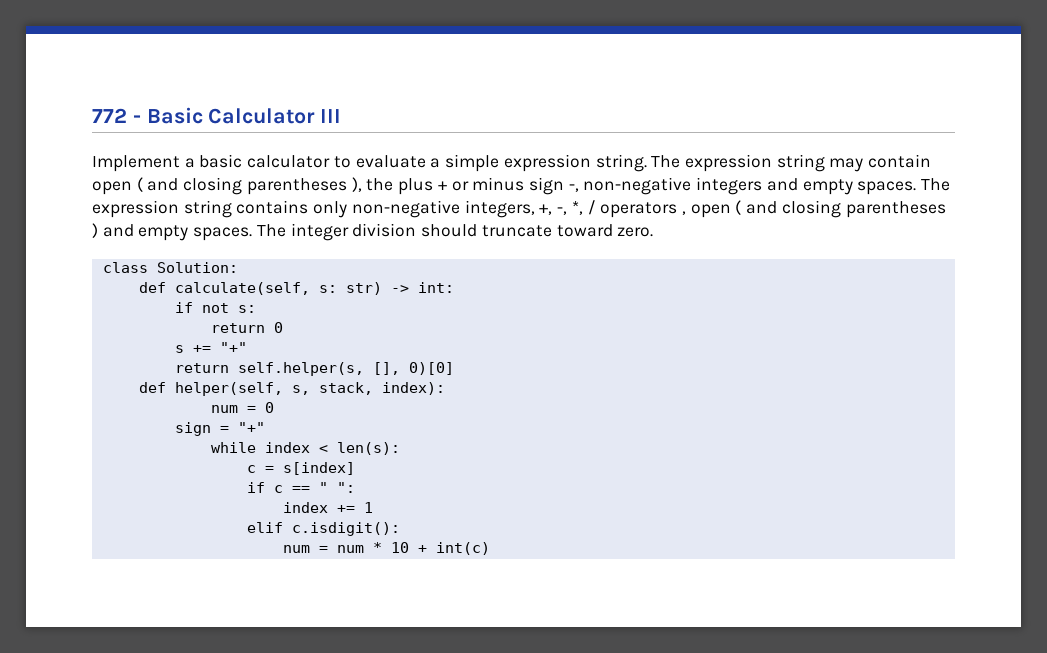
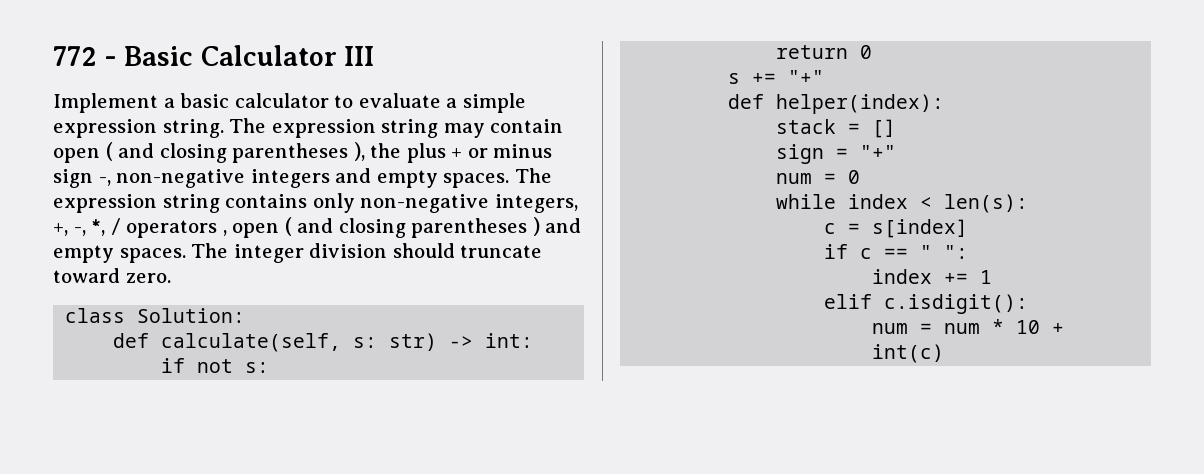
[174,362,454,376] [138,382,445,396] return self.helper(s, [], 0)[0] // def helper(self, s, stack, index): -> [728,94,945,114] [776,119,897,138] [776,144,897,164] def helper(index): // stack = [] // sign = "+"
[174,422,265,436] // sign = "+" -> (861, 177) none

